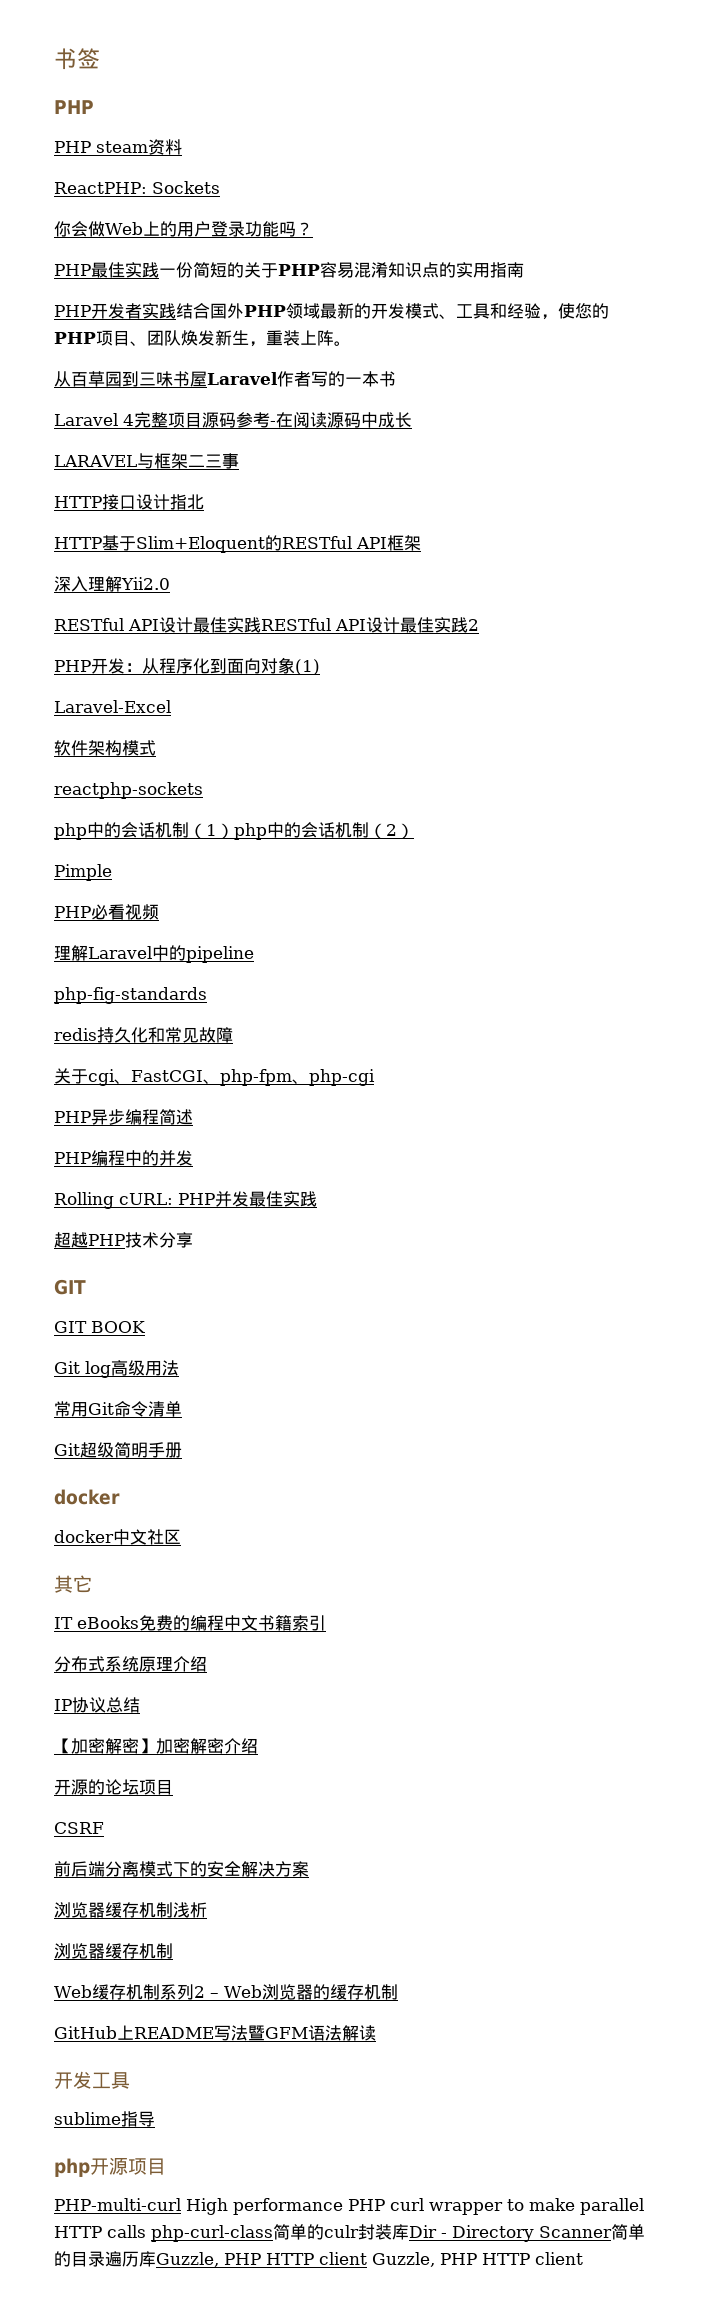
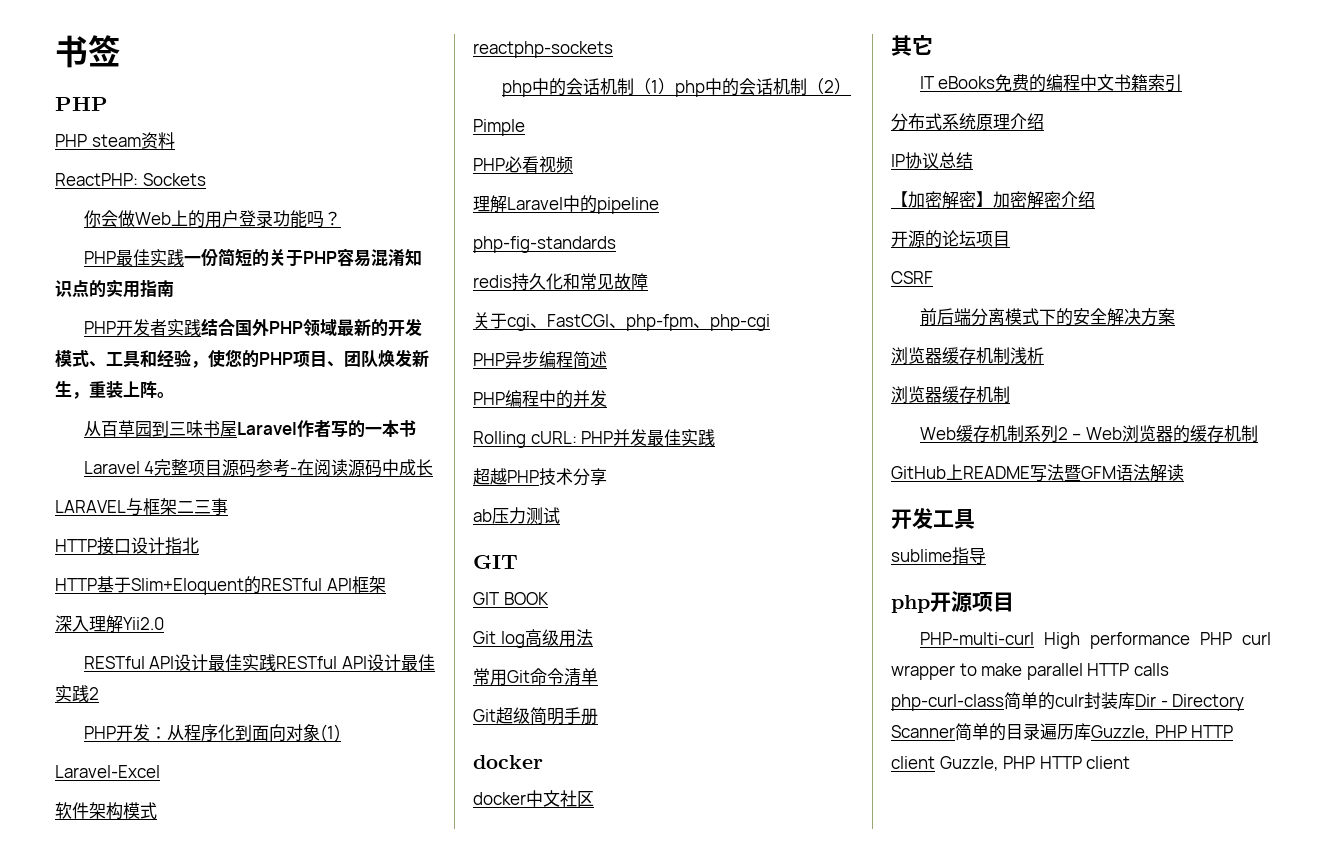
(193, 1240) none -> [473,507,560,525] // ab压力测试

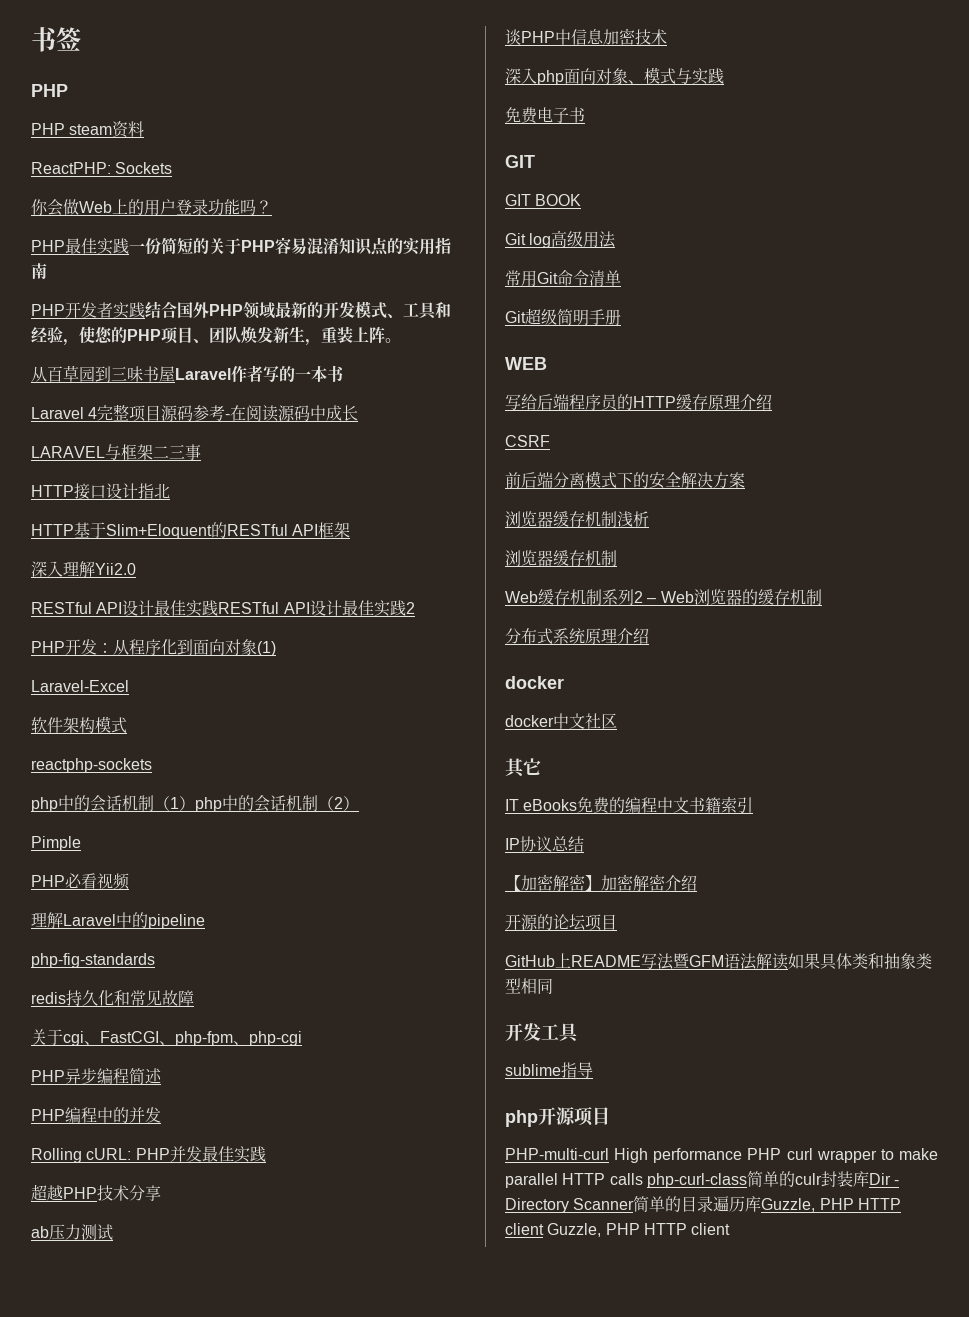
(560, 515) none -> [505,28,667,45] [505,67,724,85] [505,107,585,124] // 谈PHP中信息加密技术 // 深入php面向对象、模式与实践 // 免费电子书
[473,755,543,769] [473,790,594,807] [891,35,933,56] [919,74,1183,92] [891,113,1044,131] [891,152,973,169] [891,191,1095,209] [891,230,1010,248] docker // docker中文社区 // 其它 // IT eBooks免费的编程中文书籍索引 // 分布式系统原理介绍 // IP协议总结 // 【加密解密】加密解密介绍 // 开源的论坛项目 -> [505,357,547,370] [505,394,772,411] WEB // 写给后端程序员的HTTP缓存原理介绍
(1258, 433) none -> [505,628,649,644] [505,676,564,689] [505,713,617,729] [505,758,541,778] [505,796,754,814] [505,836,584,852] [505,874,697,891] [505,914,617,931] // 分布式系统原理介绍 // docker // docker中文社区 // 其它 // IT eBooks免费的编程中文书籍索引 // IP协议总结 // 【加密解密】加密解密介绍 // 开源的论坛项目
(1184, 472) none -> [788,953,932,970] [505,978,553,994] 如果具体类和抽象类型相同

